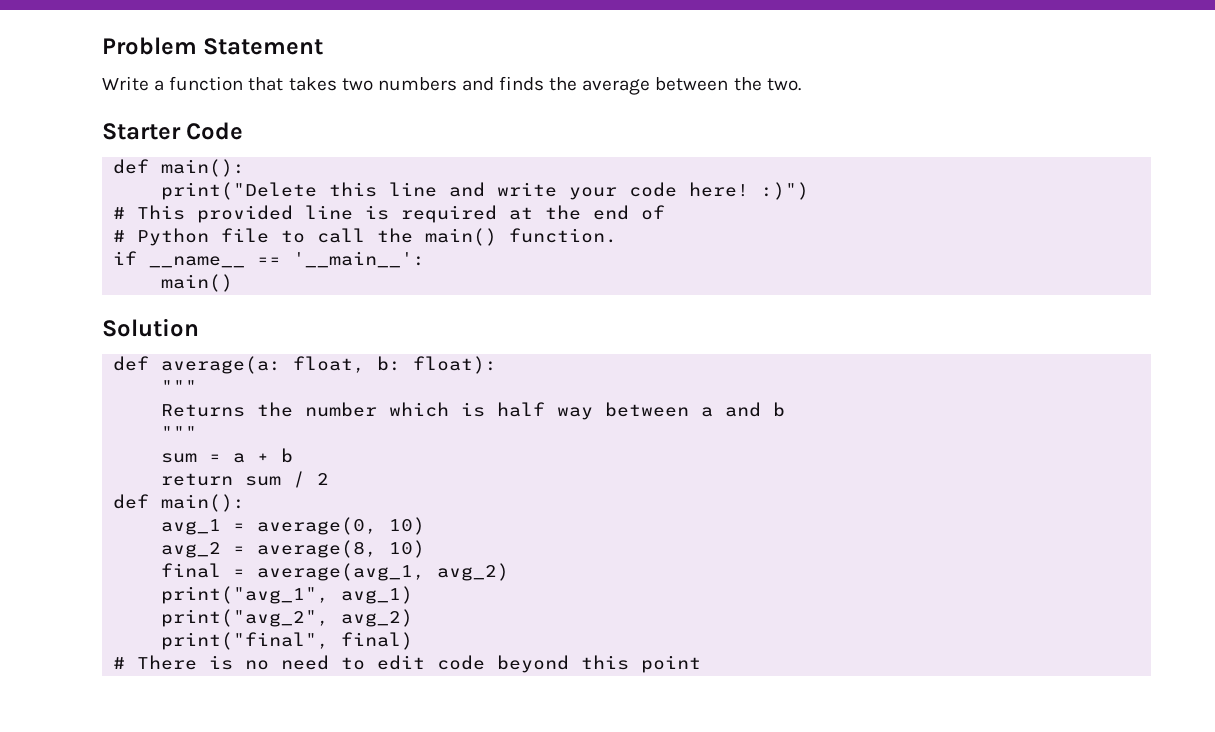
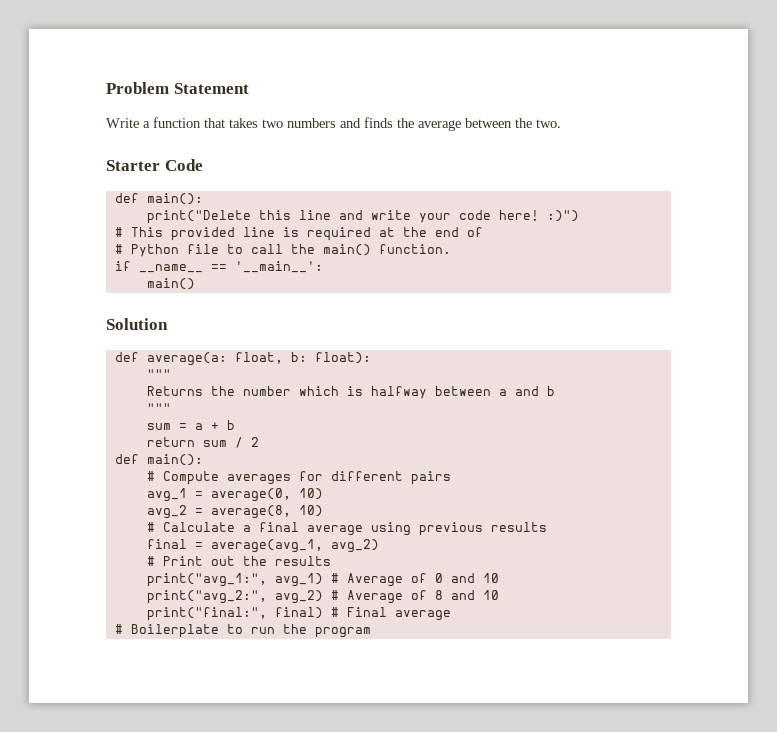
[497,402,594,420] half way -> [370,386,427,399] halfway
(246, 503) none -> [146,471,451,485] // # Compute averages for different pairs
[161,563,510,581] [161,586,414,604] [161,609,414,627] [161,632,414,650] [113,655,702,673] final = average(avg_1, avg_2) // print("avg_1", avg_1) // print("avg_2", avg_2) // print("final", final) // # There is no need to edit code beyond this point -> [146,522,547,536] [146,539,379,553] [146,556,331,566] [146,573,499,587] [146,590,499,604] [146,607,451,621] [114,624,371,638] # Calculate a final average using previous results // final = average(avg_1, avg_2) // # Print out the results // print("avg_1:", avg_1) # Average of 0 and 10 // print("avg_2:", avg_2) # Average of 8 and 10 // print("final:", final) # Final average // # Boilerplate to run the program

